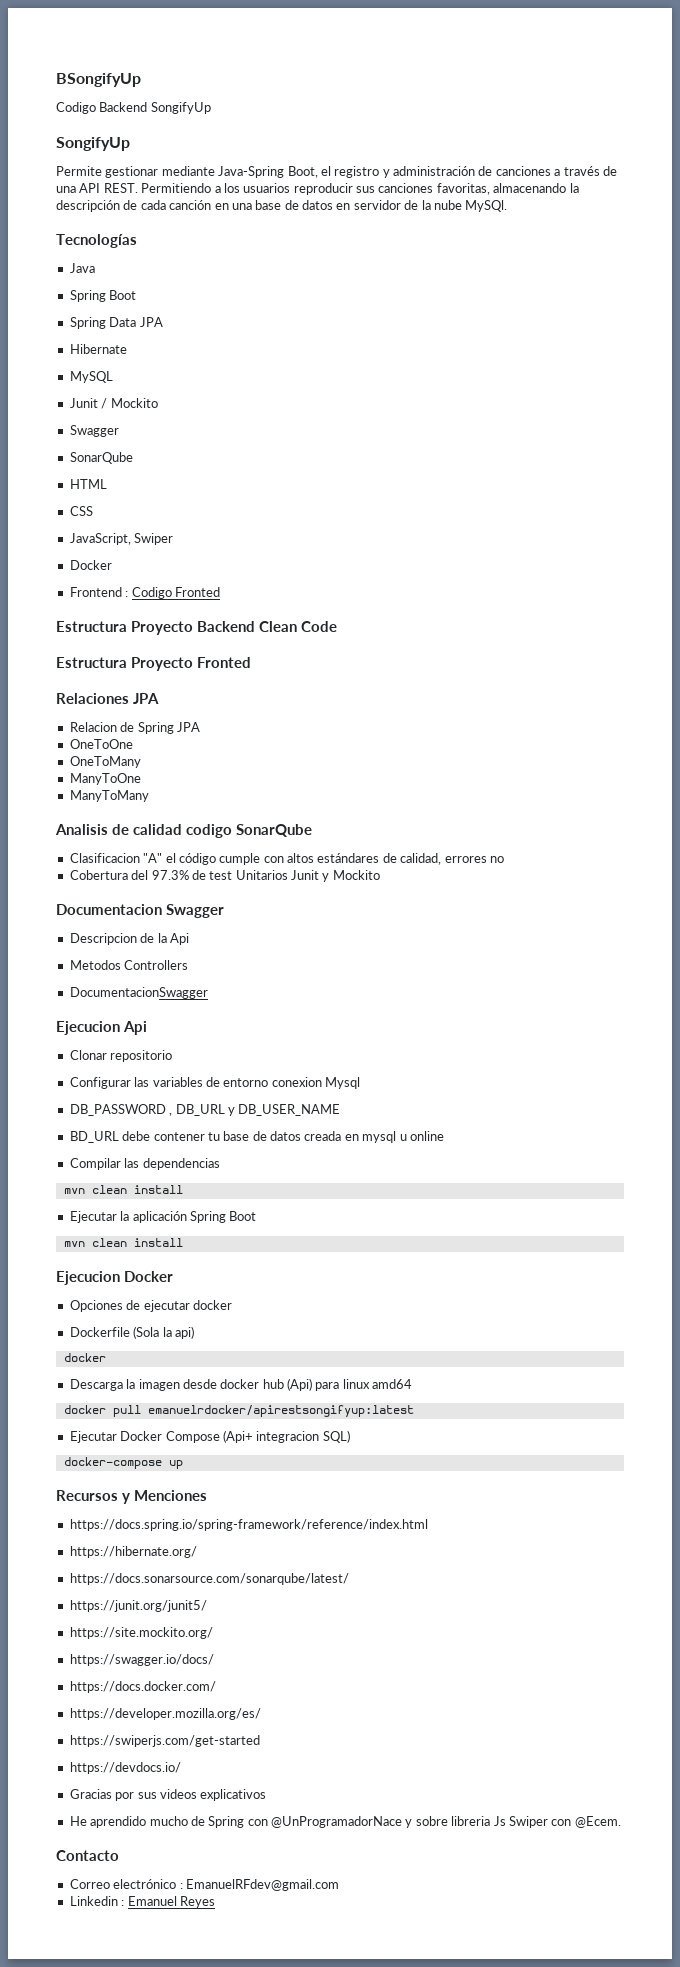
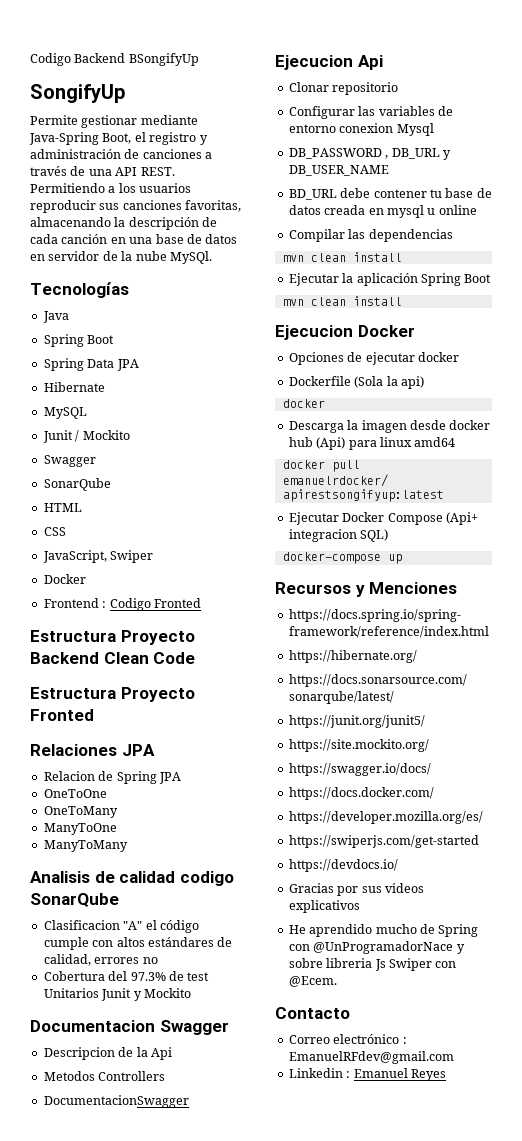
[56,73,141,87] BSongifyUp // -> (30, 59) none
[150,102,211,114] SongifyUp -> [128,53,199,66] BSongifyUp

